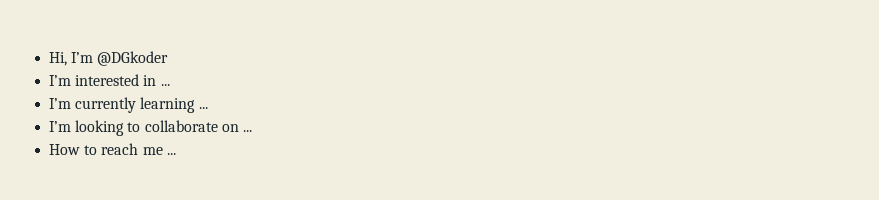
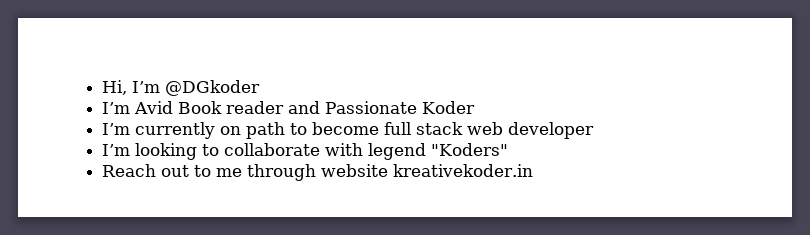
[75,74,170,86] [49,97,208,113] [49,120,252,136] [49,143,176,155] interested in ... // I’m currently learning ... // I’m looking to collaborate on ... // How to reach me ... -> [134,101,476,114] [102,122,595,139] [102,143,509,160] [102,164,534,181] Avid Book reader and Passionate Koder // I’m currently on path to become full stack web developer // I’m looking to collaborate with legend "Koders" // Reach out to me through website kreativekoder.in

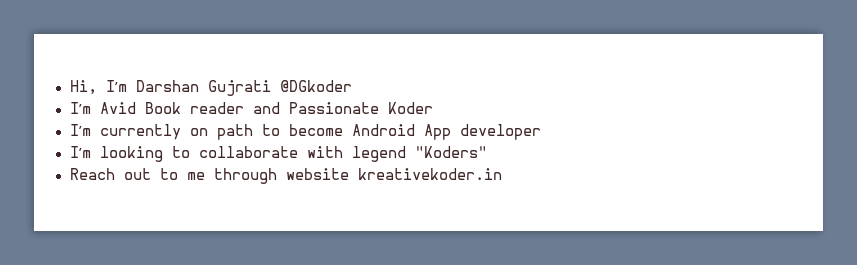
(161, 87) none -> [135,80,271,96] Darshan Gujrati
[384,122,504,135] full stack web -> [351,124,451,140] Android App

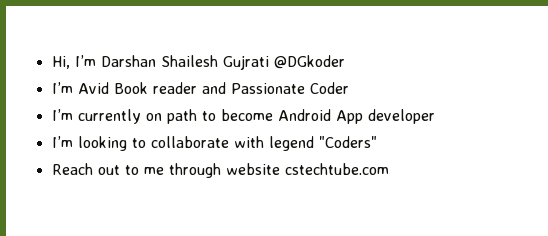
(199, 86) none -> [160,55,218,67] Shailesh
[387,102,433,114] Koder -> [309,82,349,94] Coder
[414,146,487,158] "Koders" -> [318,136,377,148] "Coders"
[357,168,502,180] kreativekoder.in -> [284,163,389,175] cstechtube.com

